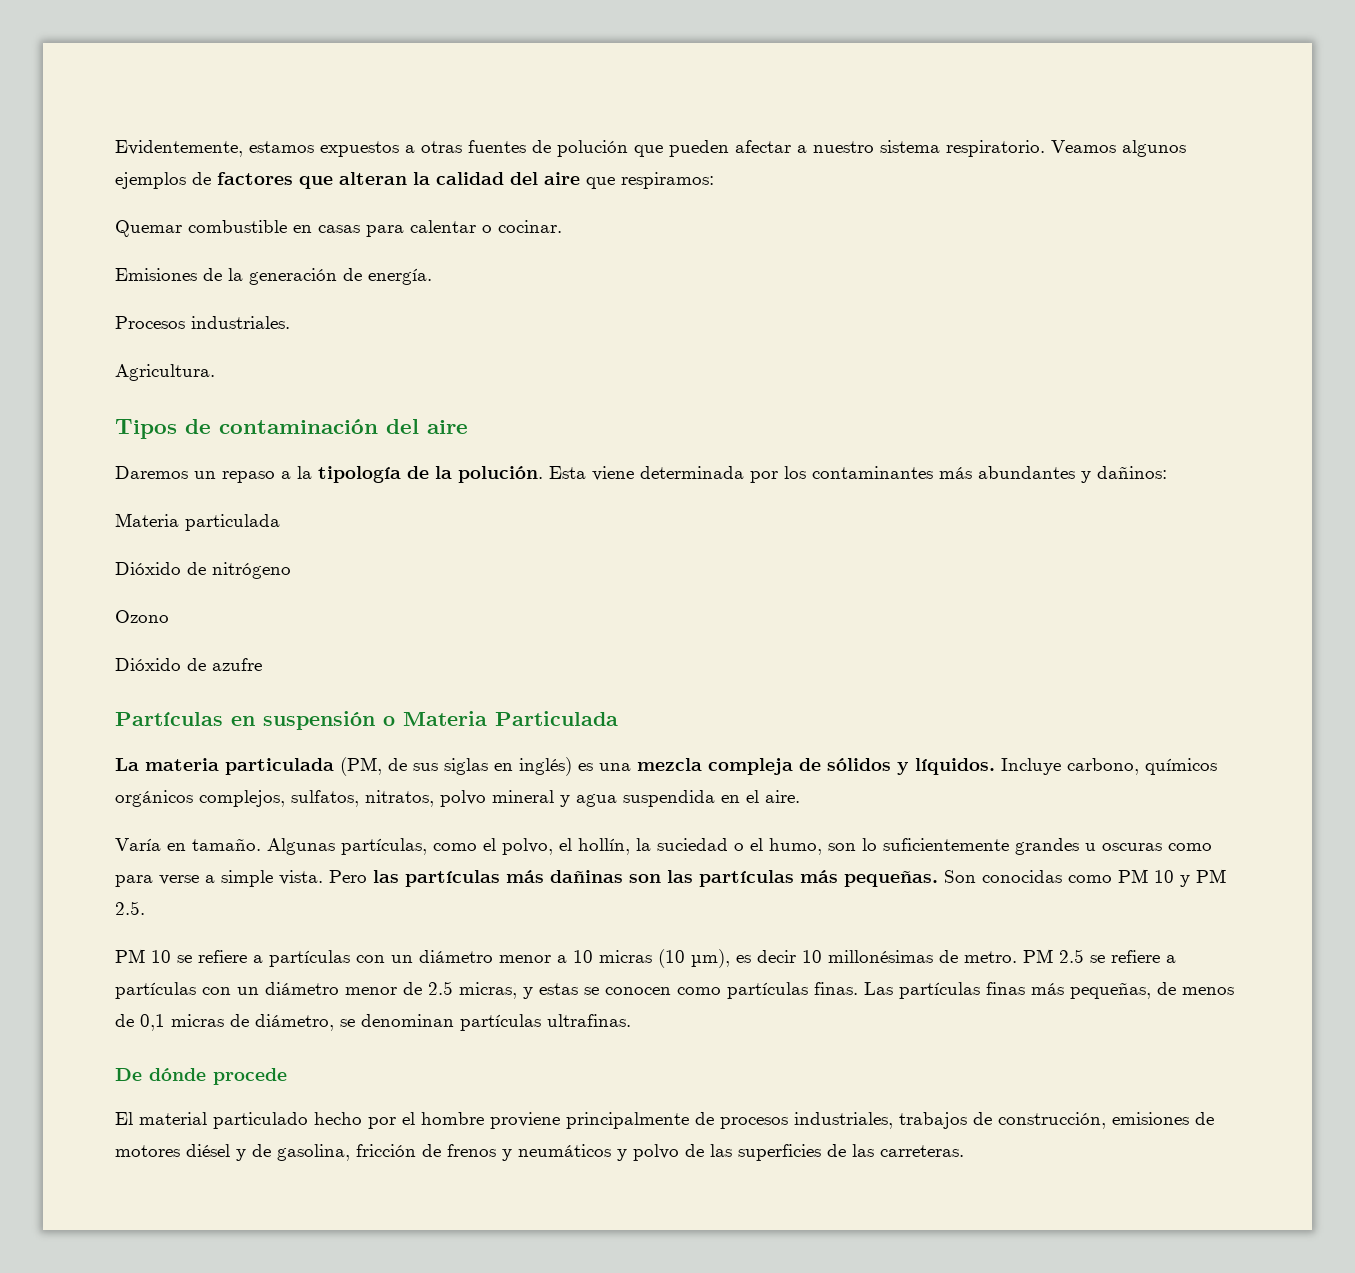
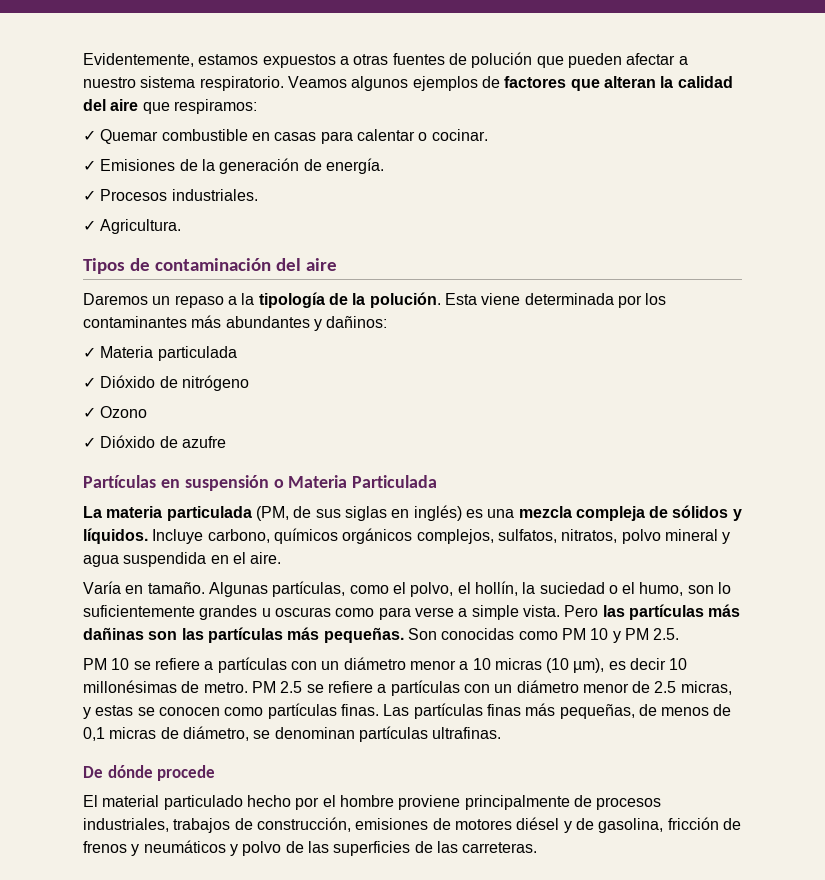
(714, 180) none -> [83,130,96,141] ✓
(562, 226) none -> [83,160,96,171] ✓
(432, 276) none -> [83,190,96,201] ✓
(290, 322) none -> [83,220,96,231] ✓
(1167, 472) none -> [83,347,96,358] ✓
(280, 522) none -> [83,377,96,388] ✓
(291, 570) none -> [83,407,96,418] ✓
(169, 616) none -> [83,437,96,448] ✓

